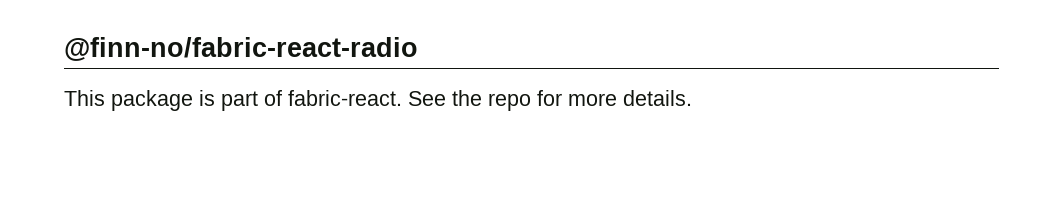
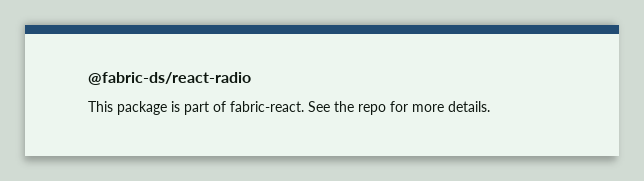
[64,37,418,61] @finn-no/fabric-react-radio -> [88,72,251,85] @fabric-ds/react-radio

